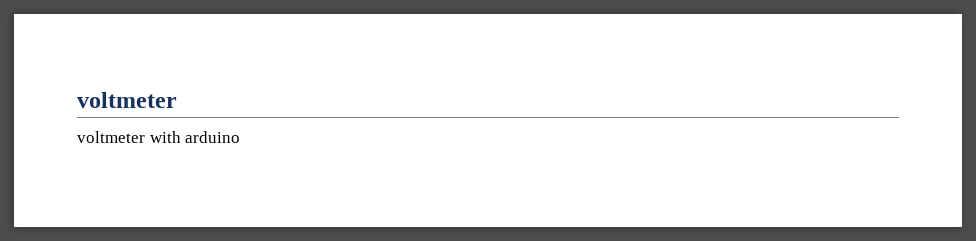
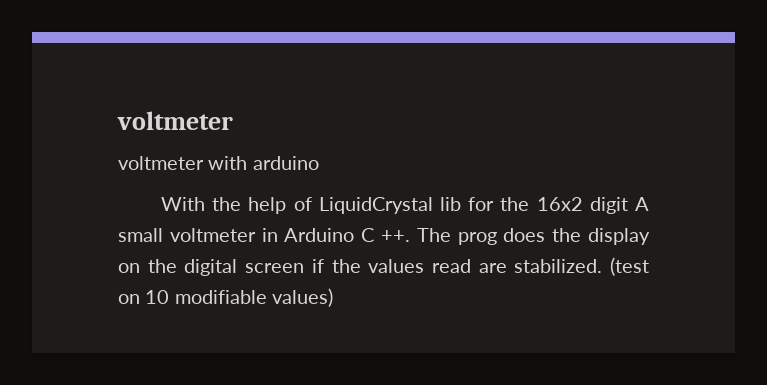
(241, 137) none -> [161,197,649,214] [118,228,651,245] [118,257,649,276] [118,288,333,307] // With the help of LiquidCrystal lib for the 16x2 digit A small voltmeter in Arduino C ++. The prog does the display on the digital screen if the values read are stabilized. (test on 10 modifiable values)

